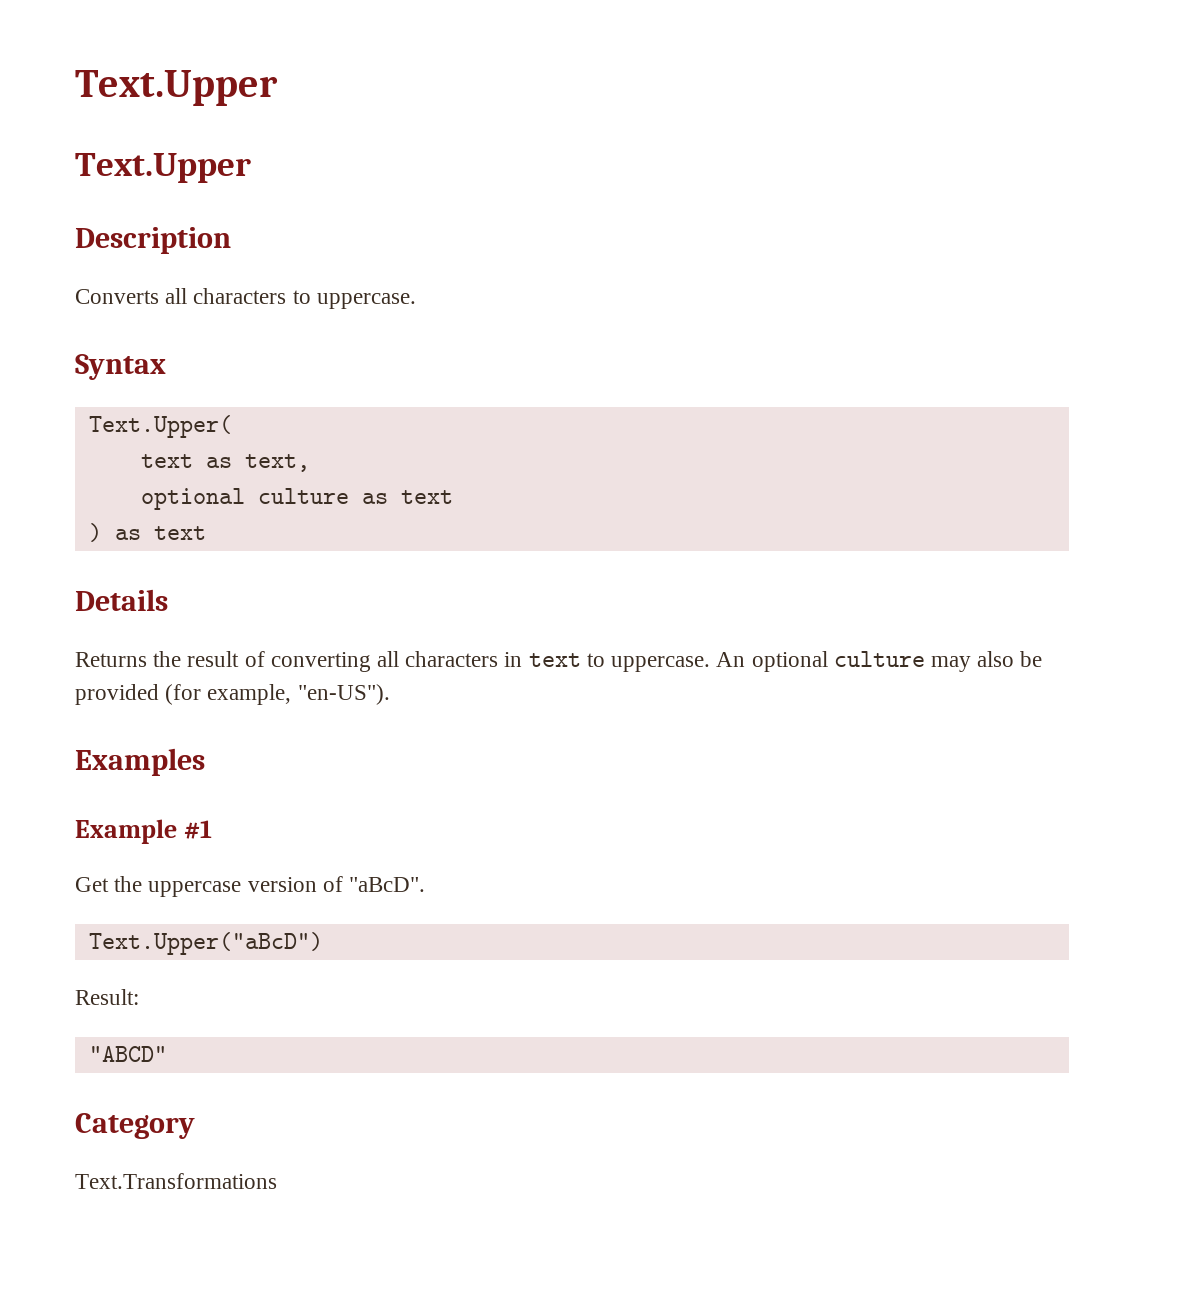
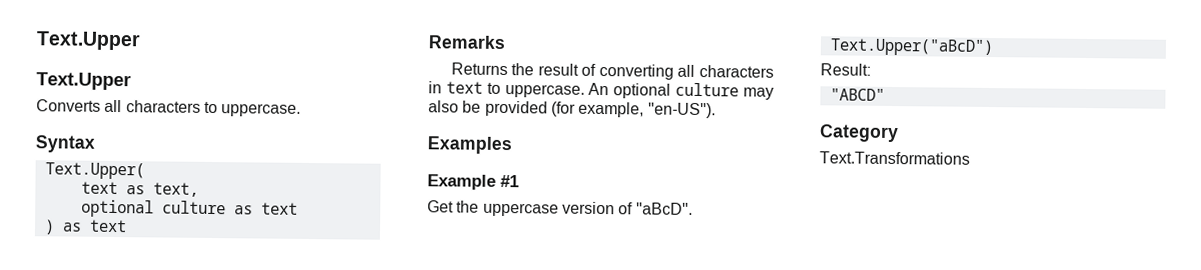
[75,227,231,254] // Description -> (131, 81) none
[75,589,168,611] Details -> [428,35,506,50] Remarks

